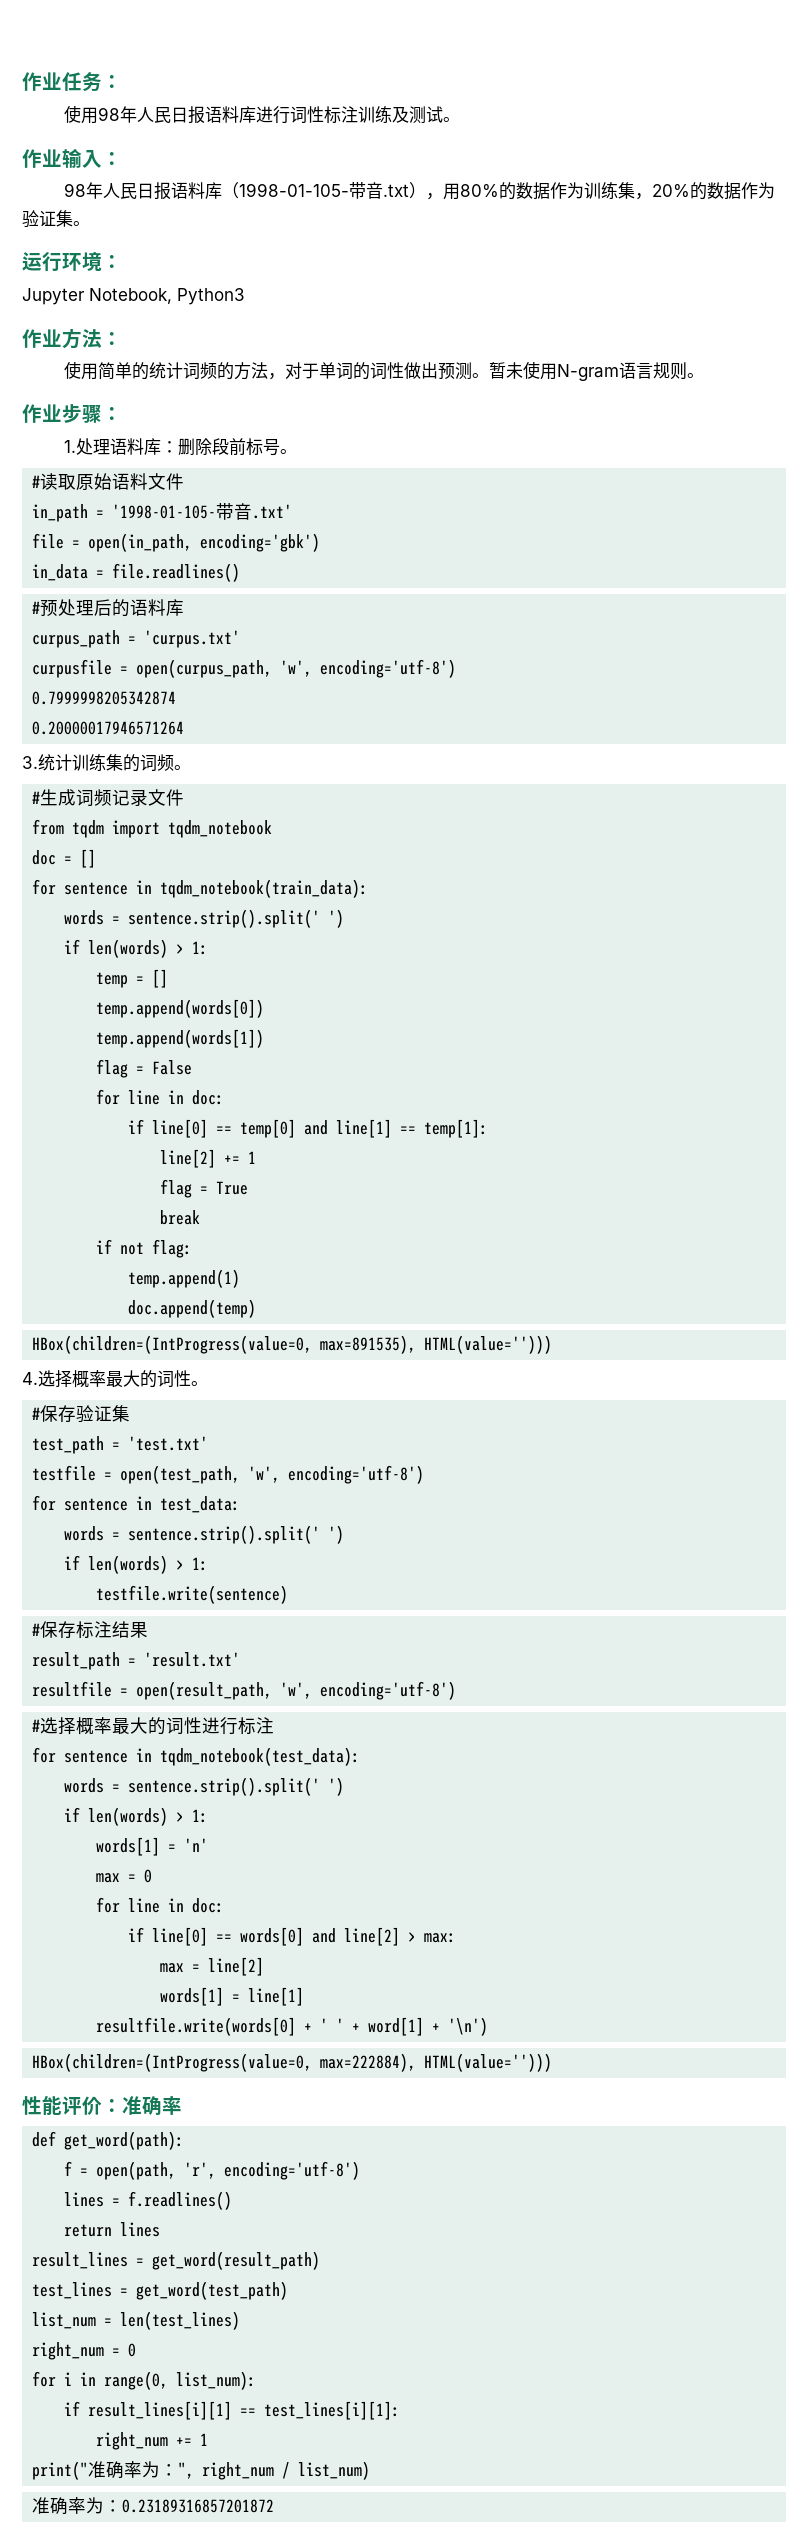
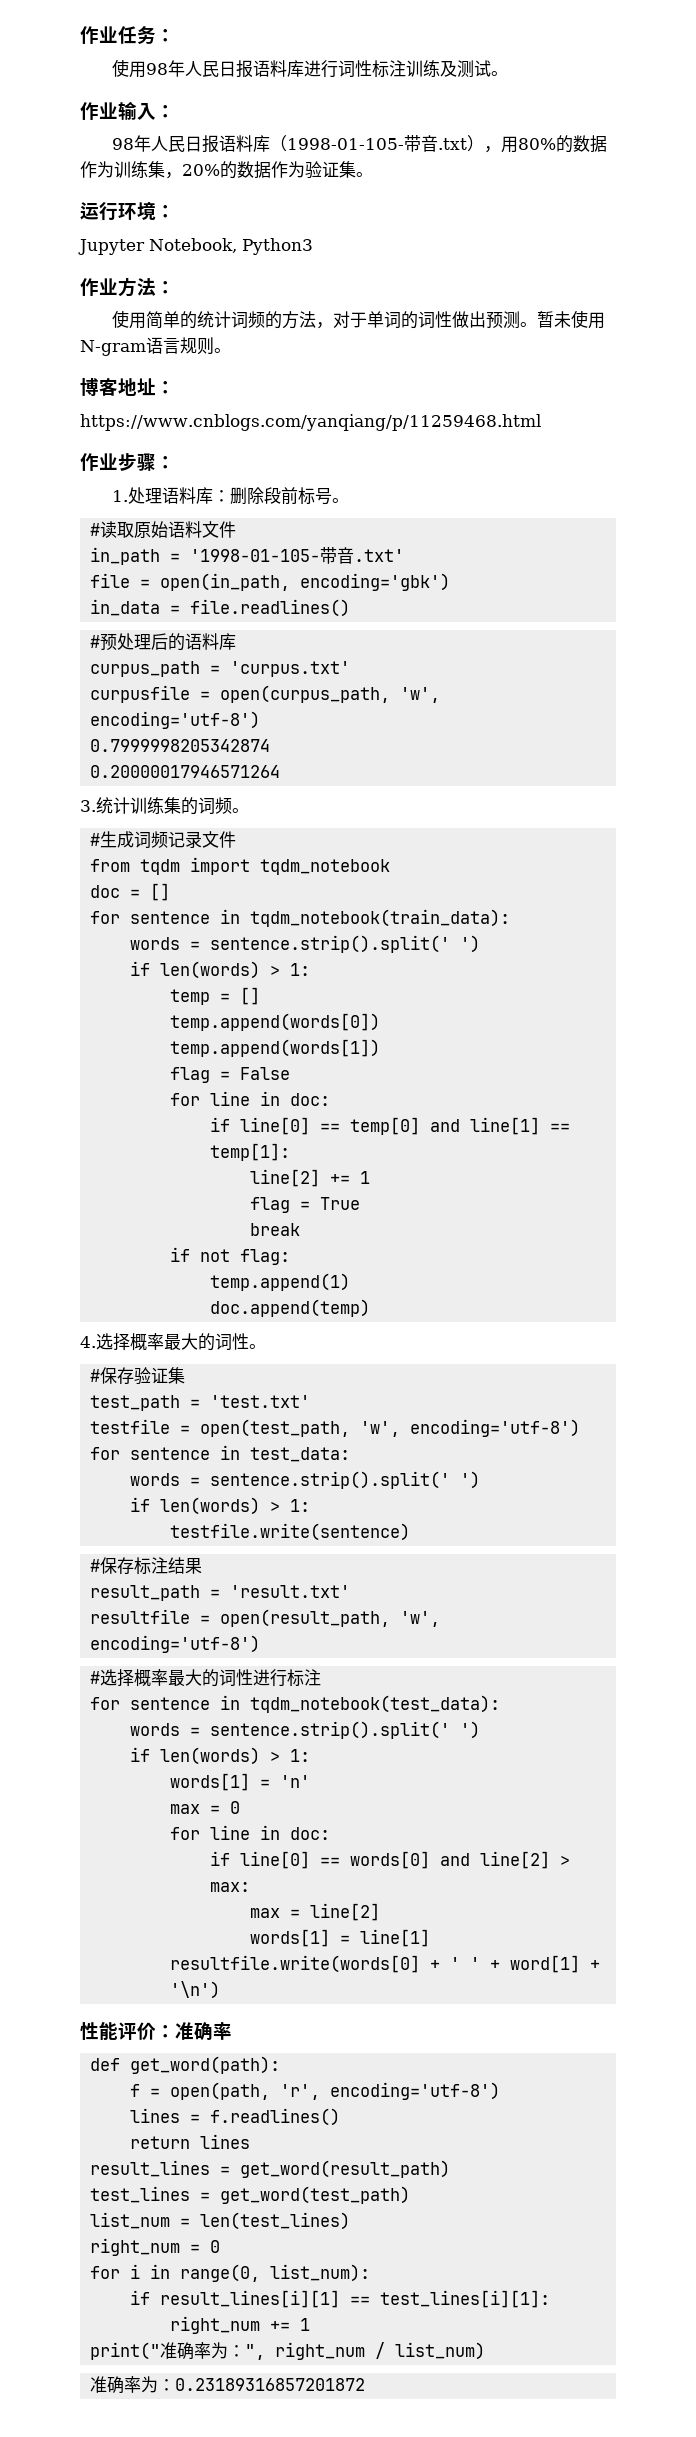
(705, 375) none -> [80,378,175,396] [80,414,541,431] // 博客地址： // https://www.cnblogs.com/yanqiang/p/11259468.html
[32,1335,553,1354] // HBox(children=(IntProgress(value=0, max=891535), HTML(value=''))) -> (371, 1308) none
[32,2053,553,2072] // HBox(children=(IntProgress(value=0, max=222884), HTML(value=''))) -> (221, 1990) none

